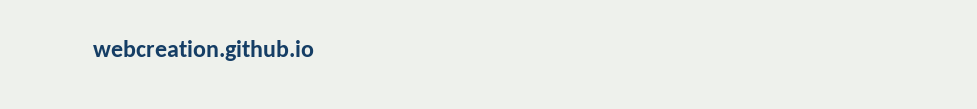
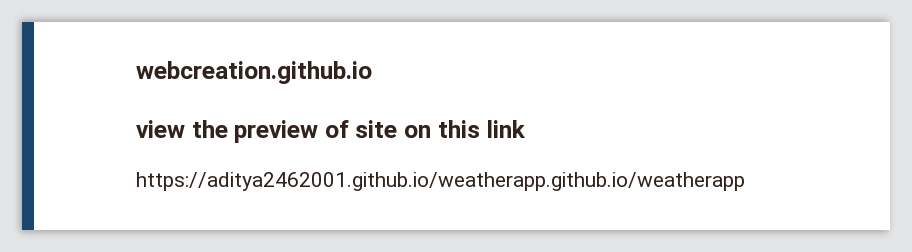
(314, 50) none -> [136,120,526,143] [136,172,745,191] // view the preview of site on this link // https://aditya2462001.github.io/weatherapp.github.io/weatherapp

